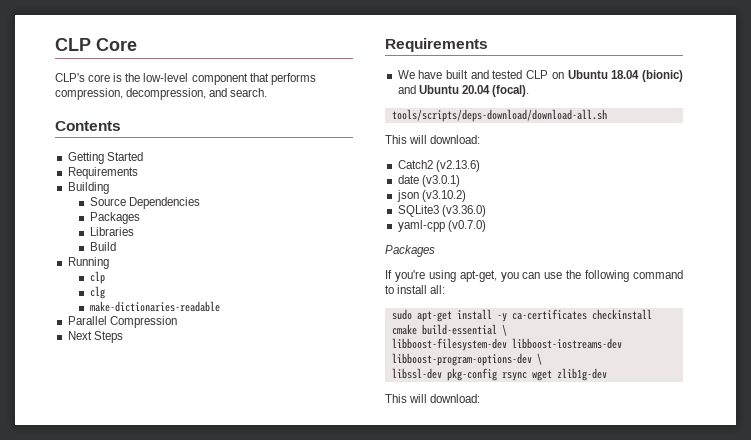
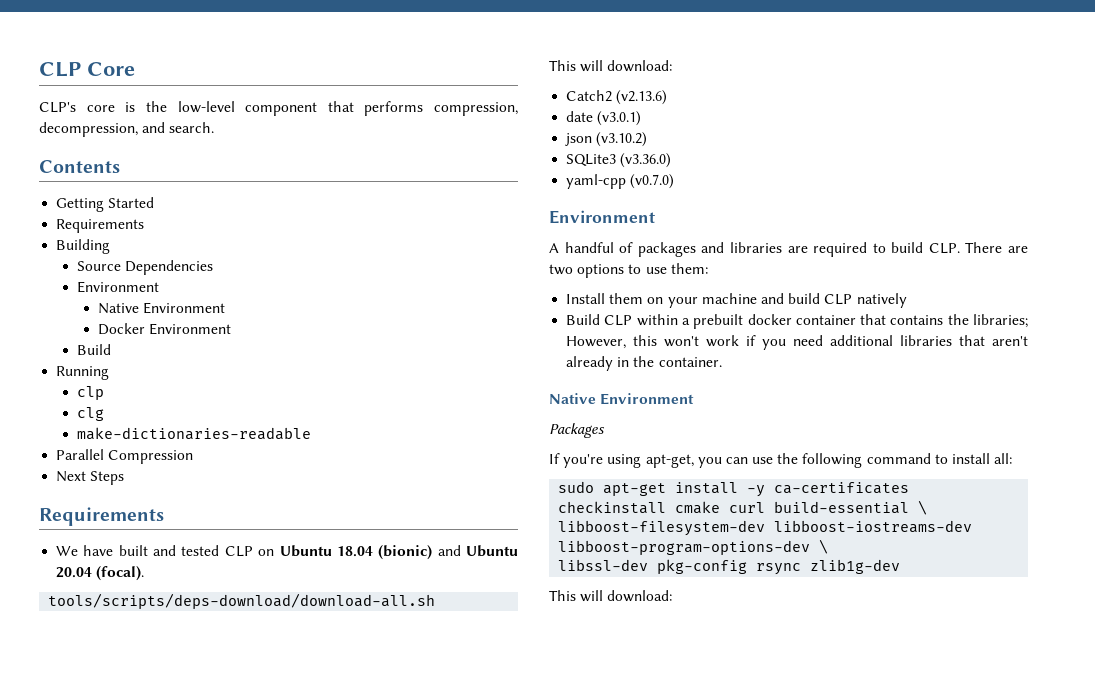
[89,212,140,224] [89,227,134,236] Packages // Libraries -> [77,281,160,293] [97,302,226,314] [97,323,232,335] Environment // Native Environment // Docker Environment
(486, 226) none -> [549,210,655,224] [549,242,1028,257] [549,263,708,278] [566,293,907,308] [566,314,1028,329] [566,335,1028,350] [566,356,722,371] [549,393,695,405] // Environment // A handful of packages and libraries are required to build CLP. There are two options to use them: // Install them on your machine and build CLP natively // Build CLP within a prebuilt docker container that contains the libraries; However, this won't work if you need additional libraries that aren't already in the container. // Native Environment
(417, 329) none -> [729,502,766,513] curl
[531,370,552,381] wget -> (802, 569) none

